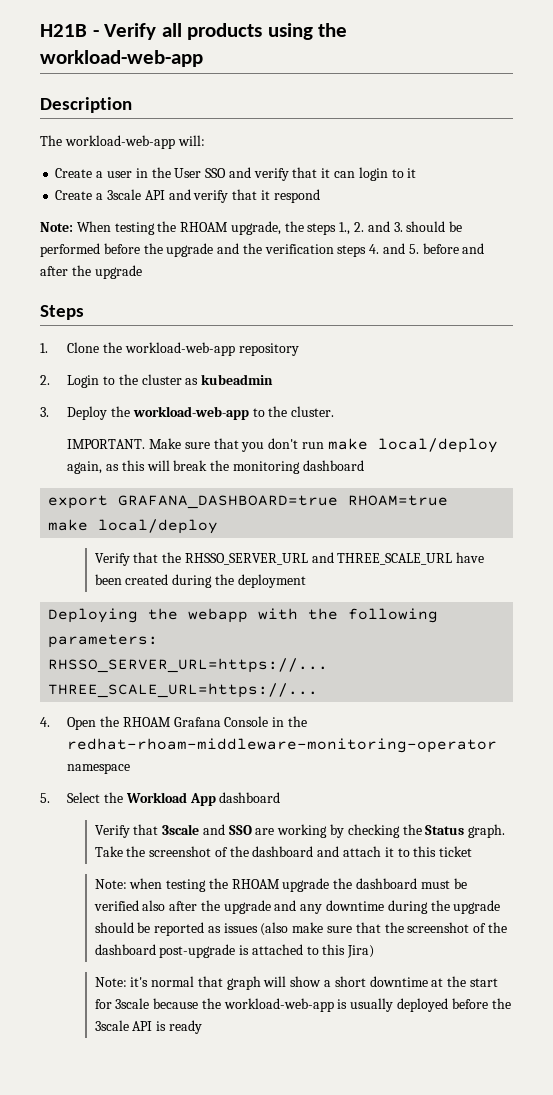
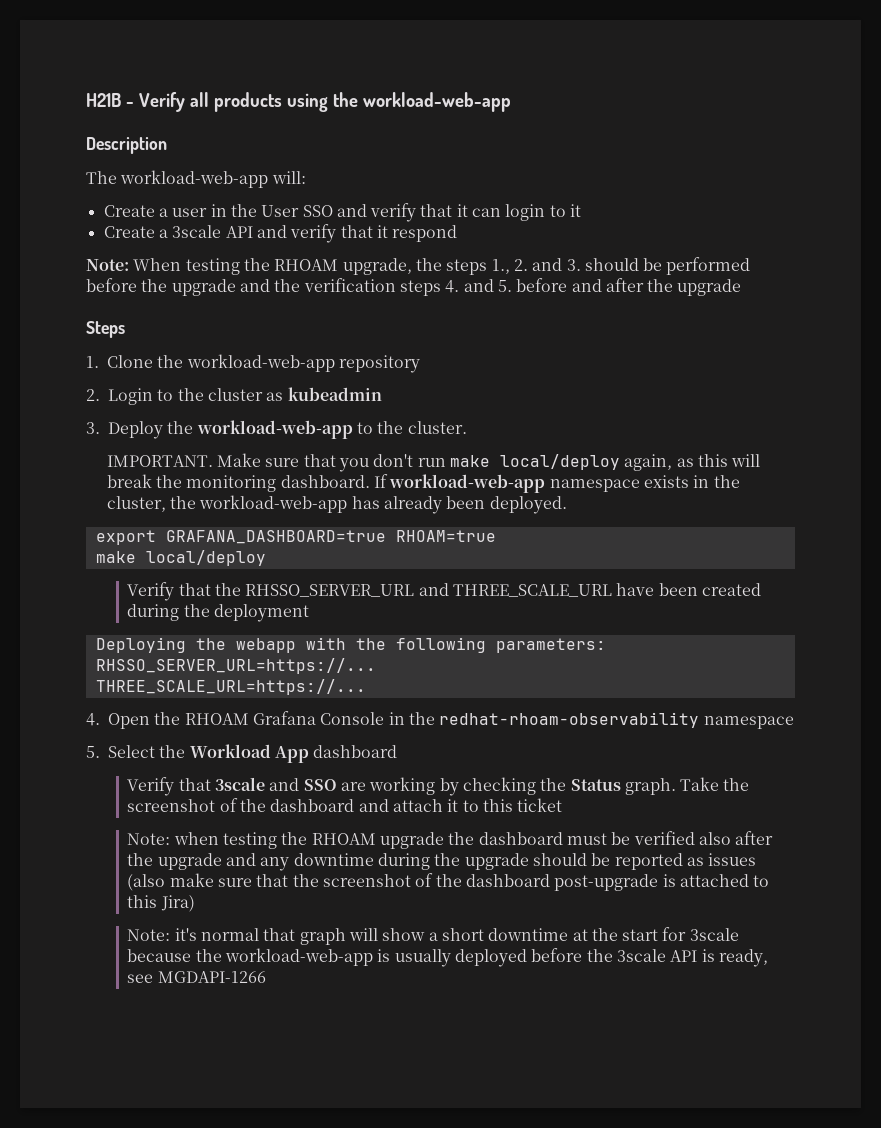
[302,460,364,471] dashboard -> [280,474,740,493] [106,495,567,514] dashboard. If workload-web-app namespace exists in the cluster, the workload-web-app has already been deployed.
[67,738,498,753] redhat-rhoam-middleware-monitoring-operator -> [439,712,700,728] redhat-rhoam-observability
[168,1020,202,1034] ready -> [718,949,768,967] [127,971,266,983] ready, see MGDAPI-1266

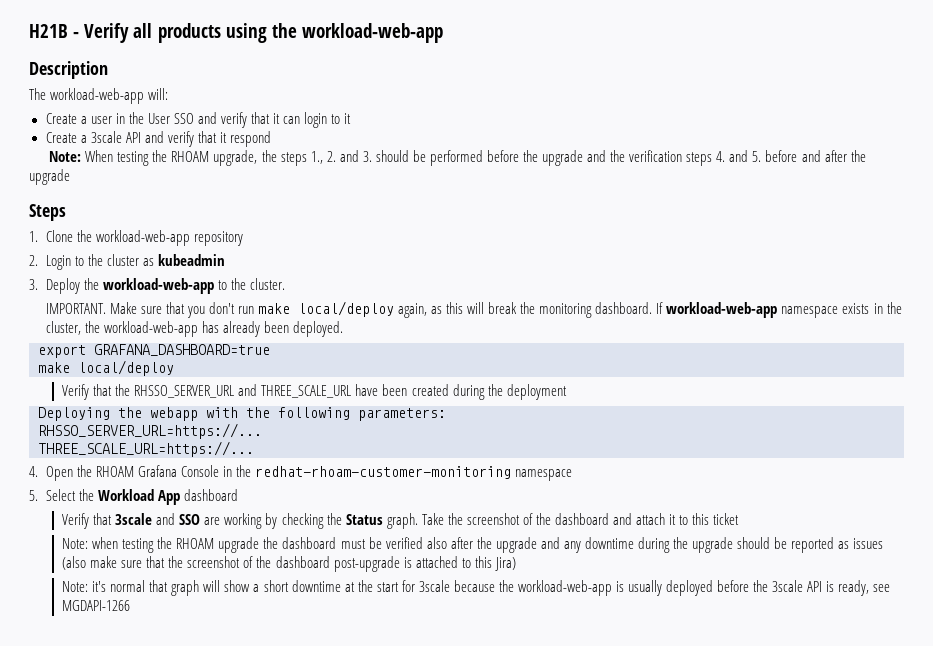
[395,530,496,542] RHOAM=true -> (270, 350) none
[439,712,700,728] redhat-rhoam-observability -> [254,466,511,479] redhat-rhoam-customer-monitoring

